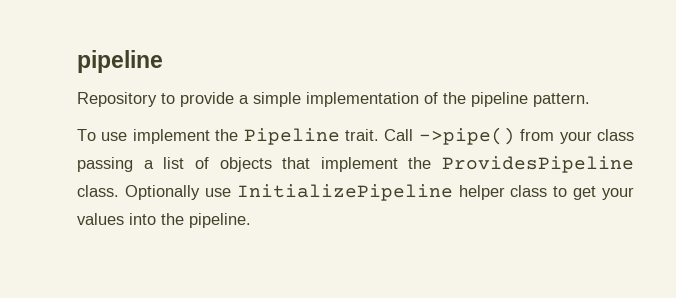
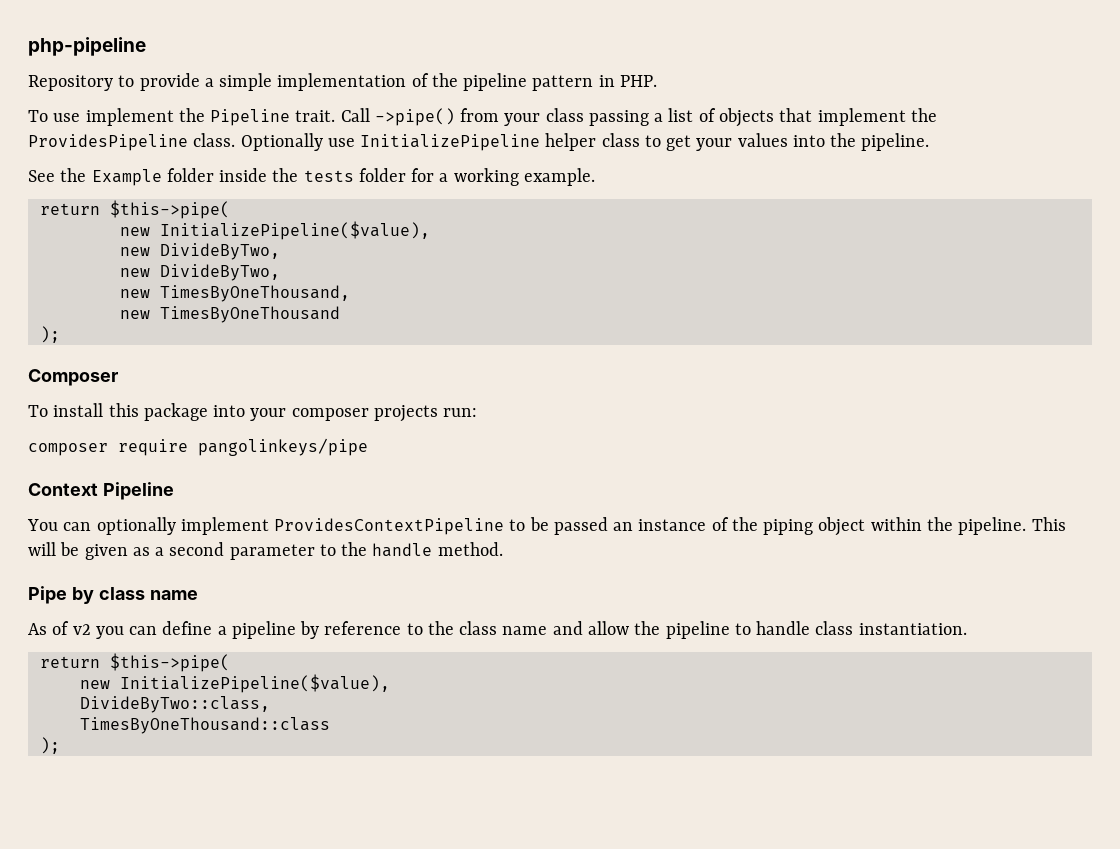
[77,50,163,73] pipeline -> [28,37,146,56] php-pipeline
[533,93,590,107] pattern. -> [532,75,657,91] pattern in PHP.
(251, 220) none -> [28,168,595,186] [39,200,230,219] [119,221,430,240] [119,243,280,260] [119,264,280,281] [119,285,350,302] [119,306,340,323] [39,326,60,343] [28,369,118,386] [28,403,478,422] [28,438,368,456] [28,482,174,500] [27,517,1066,536] [28,542,503,560] [28,586,198,604] [28,621,967,639] [39,653,230,672] [79,674,390,693] [79,696,270,713] [79,717,330,734] [39,737,60,754] // See the Example folder inside the tests folder for a working example. // return $this->pipe( // new InitializePipeline($value), // new DivideByTwo, // new DivideByTwo, // new TimesByOneThousand, // new TimesByOneThousand // ); // Composer // To install this package into your composer projects run: // composer require pangolinkeys/pipe // Context Pipeline // You can optionally implement ProvidesContextPipeline to be passed an instance of the piping object within the pipeline. This will be given as a second parameter to the handle method. // Pipe by class name // As of v2 you can define a pipeline by reference to the class name and allow the pipeline to handle class instantiation. // return $this->pipe( // new InitializePipeline($value), // DivideByTwo::class, // TimesByOneThousand::class // );

